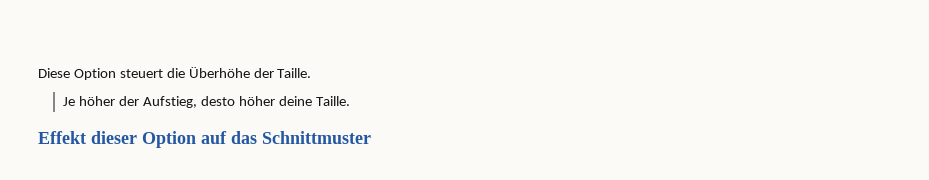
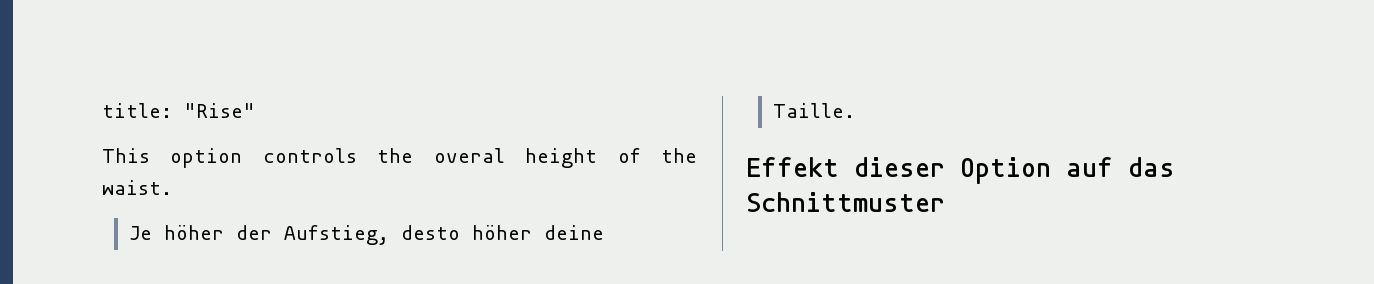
[38,67,312,80] Diese Option steuert die Überhöhe der Taille. -> [102,103,255,118] [102,148,698,168] [102,180,172,195] title: "Rise" // This option controls the overal height of the waist.

